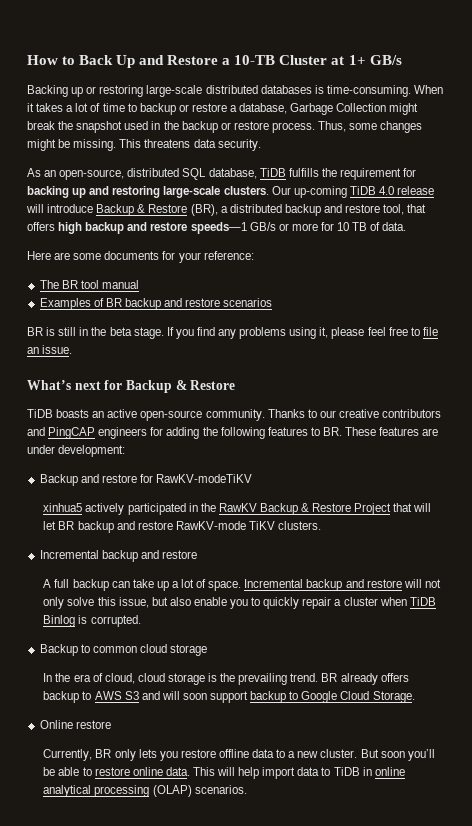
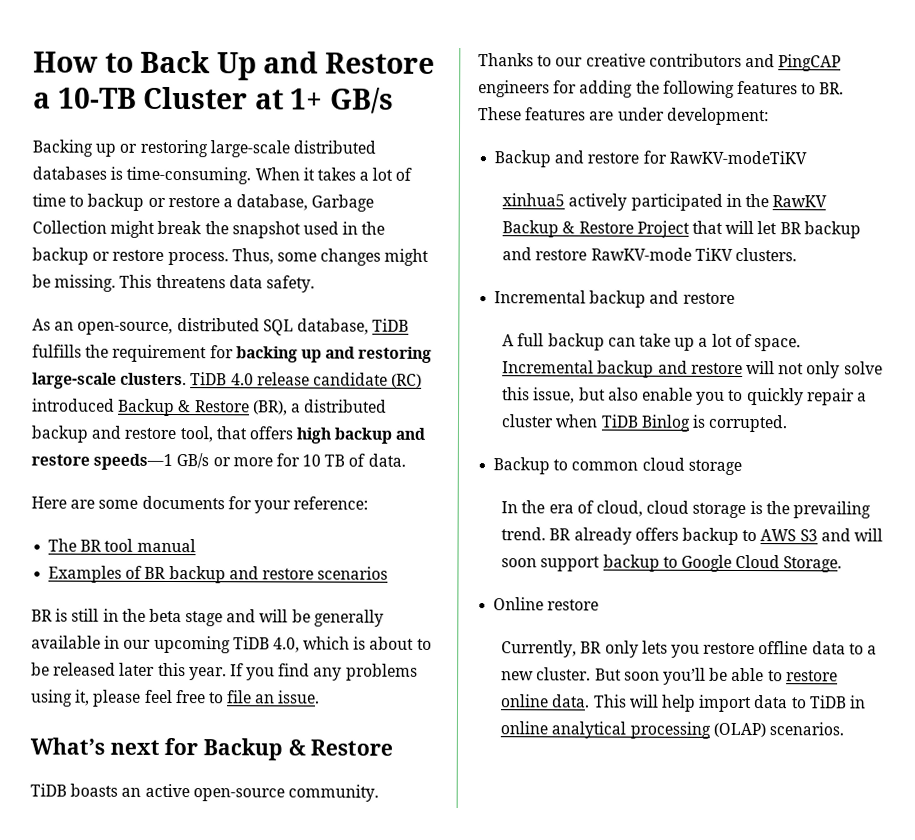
[217,139,261,151] security. -> [265,275,315,293] safety.
[271,186,347,198] Our up-coming -> (188, 379) none
[26,204,94,213] will introduce -> [312,372,423,388] [32,398,115,412] candidate (RC) introduced
[133,327,164,339] stage. -> [185,609,384,627] [31,635,432,654] [31,662,227,681] stage and will be generally available in our upcoming TiDB 4.0, which is about to be released later this year.

